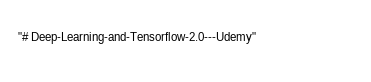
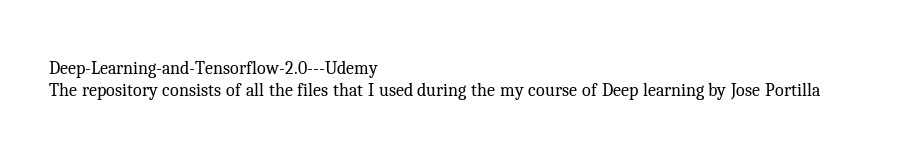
[18,32,257,44] "# Deep-Learning-and-Tensorflow-2.0---Udemy" -> [49,60,378,78] [49,82,821,100] Deep-Learning-and-Tensorflow-2.0---Udemy // The repository consists of all the files that I used during the my course of Deep learning by Jose Portilla

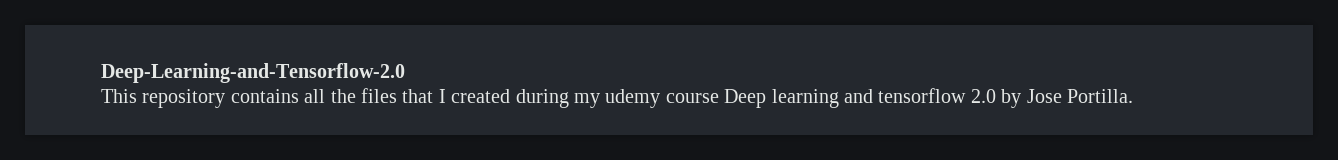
[49,60,378,78] [49,82,243,100] Deep-Learning-and-Tensorflow-2.0---Udemy // The repository consists of -> [101,63,405,83] [101,89,299,108] Deep-Learning-and-Tensorflow-2.0 // This repository contains
[378,82,705,100] used during the my course of Deep learning -> [451,88,996,108] created during my udemy course Deep learning and tensorflow 2.0
[764,82,821,96] Portilla -> [1066,89,1133,103] Portilla.

